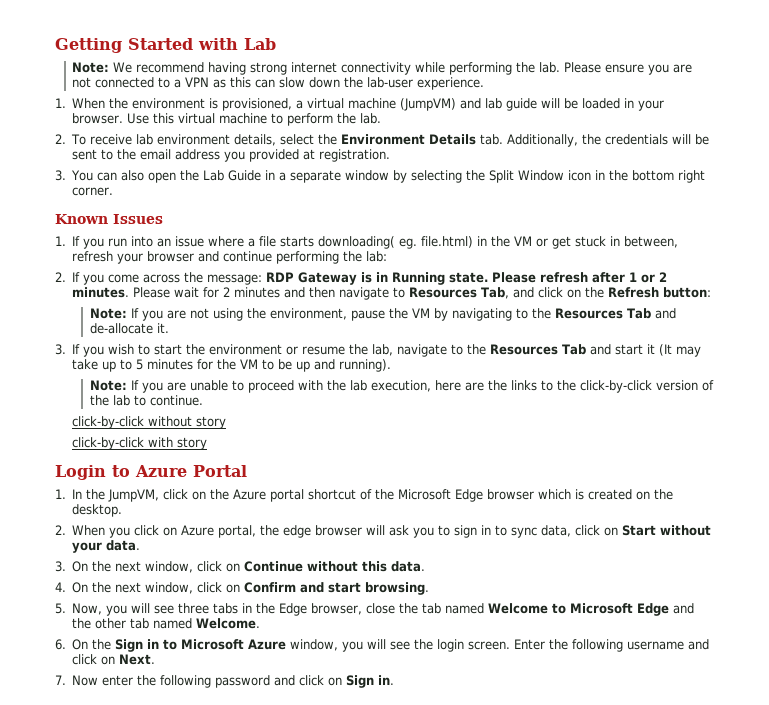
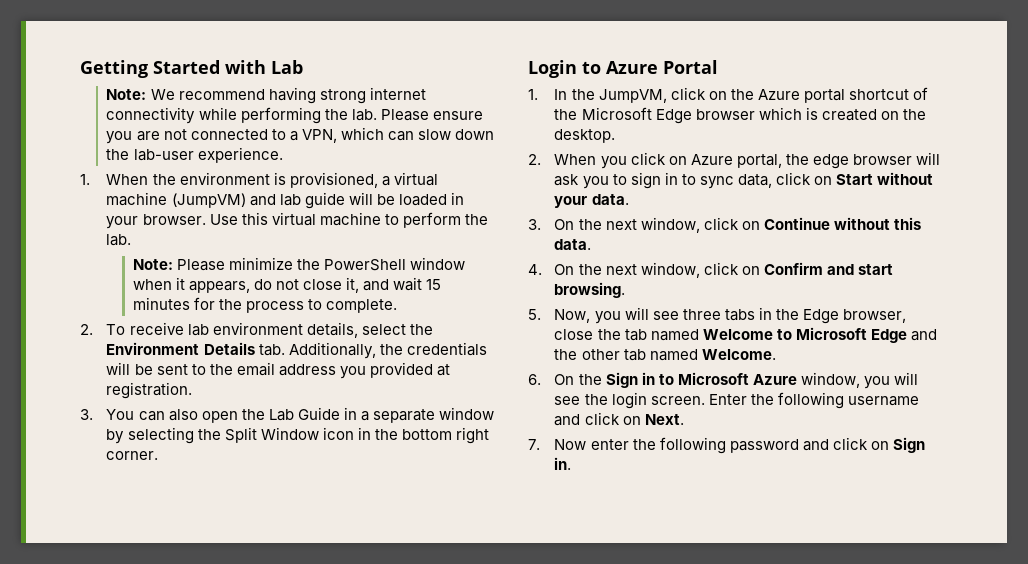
[185,77,252,88] VPN as this -> [301,127,384,143] VPN, which
(382, 118) none -> [132,257,466,271] [132,277,442,293] [132,297,398,313] // Note: Please minimize the PowerShell window when it appears, do not close it, and wait 15 minutes for the process to complete.
[55,214,163,224] [55,236,679,249] [72,251,388,264] [55,272,668,285] [72,287,712,300] [89,308,676,321] [89,323,169,334] [55,344,702,357] [72,359,392,372] [89,380,714,393] [89,395,203,406] [72,416,227,429] [72,437,208,450] // Known Issues // 1. If you run into an issue where a file starts downloading( eg. file.html) in the VM or get stuck in between, refresh your browser and continue performing the lab: // 2. If you come across the message: RDP Gateway is in Running state. Please refresh after 1 or 2 minutes. Please wait for 2 minutes and then navigate to Resources Tab, and click on the Refresh button: // Note: If you are not using the environment, pause the VM by navigating to the Resources Tab and de-allocate it. // 3. If you wish to start the environment or resume the lab, navigate to the Resources Tab and start it (It may take up to 5 minutes for the VM to be up and running). // Note: If you are unable to proceed with the lab execution, here are the links to the click-by-click version of the lab to continue. // click-by-click without story // click-by-click with story -> (159, 455) none

